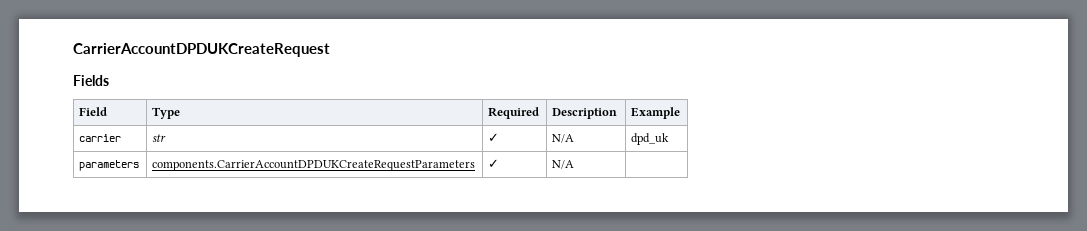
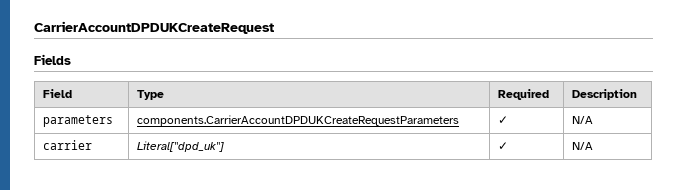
[631,107,681,119] [79,134,122,142] [152,134,167,142] [488,133,500,142] [552,134,575,143] [631,133,670,145] | Example // carrier | str | ✓ | N/A | dpd_uk -> (637, 94) none
(575, 164) | -> [42,140,92,150] [136,141,224,152] [497,142,508,150] [571,142,593,150] // carrier | Literal["dpd_uk"] | ✓ | N/A

